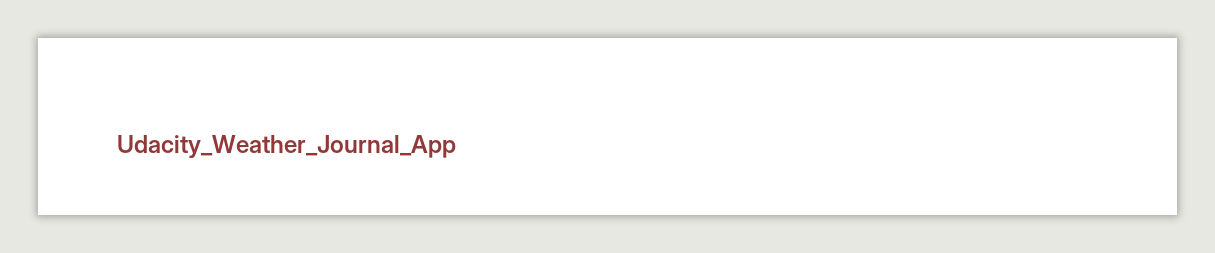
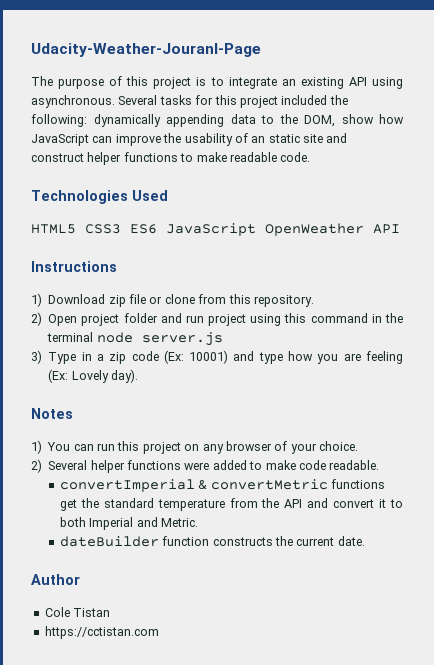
[117,135,456,158] Udacity_Weather_Journal_App -> [31,43,261,57] [31,76,403,89] [31,95,348,108] [31,114,404,127] [31,133,348,146] [31,152,311,165] [31,190,168,204] [31,223,400,236] [31,261,117,272] [31,293,314,307] [31,312,404,326] [47,332,223,346] [31,350,403,364] [48,369,138,383] [31,408,73,419] [31,440,358,454] [31,459,380,473] [59,479,386,492] [59,498,403,511] [59,517,199,530] [59,536,365,547] [31,574,80,585] [44,607,111,617] [44,626,159,639] Udacity-Weather-Jouranl-Page // The purpose of this project is to integrate an existing API using asynchronous. Several tasks for this project included the following: dynamically appending data to the DOM, show how JavaScript can improve the usability of an static site and construct helper functions to make readable code. // Technologies Used // HTML5 CSS3 ES6 JavaScript OpenWeather API // Instructions // 1) Download zip file or clone from this repository. // 2) Open project folder and run project using this command in the terminal node server.js // 3) Type in a zip code (Ex: 10001) and type how you are feeling (Ex: Lovely day). // Notes // 1) You can run this project on any browser of your choice. // 2) Several helper functions were added to make code readable. // convertImperial & convertMetric functions get the standard temperature from the API and convert it to both Imperial and Metric. // dateBuilder function constructs the current date. // Author // Cole Tistan // https://cctistan.com

